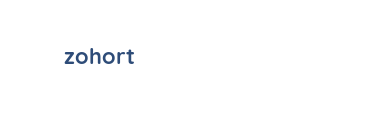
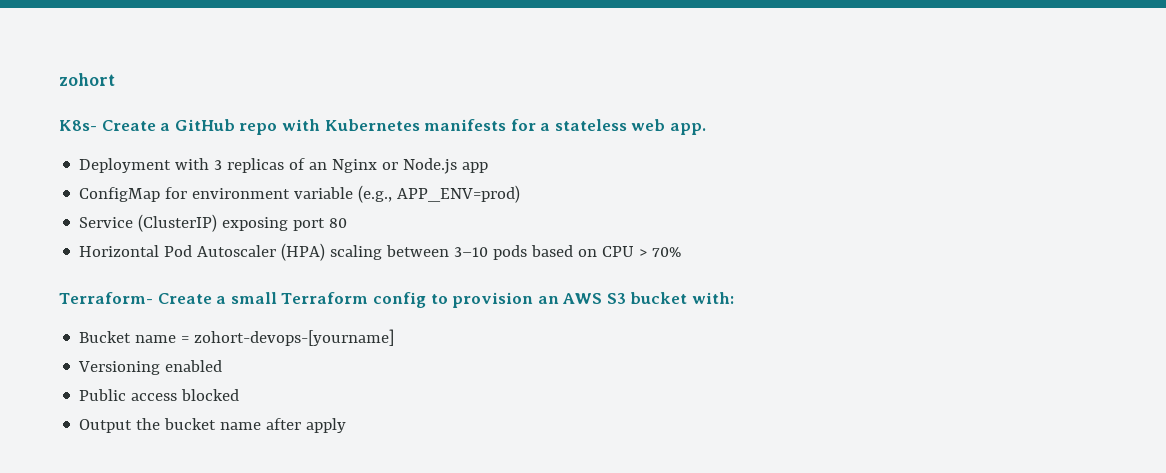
(135, 56) none -> [59,119,707,135] [79,158,489,174] [79,185,521,203] [79,214,348,232] [79,243,682,261] [59,292,735,308] [79,329,395,346] [78,360,223,375] [79,389,240,401] [79,418,347,433] // K8s- Create a GitHub repo with Kubernetes manifests for a stateless web app. // Deployment with 3 replicas of an Nginx or Node.js app // ConfigMap for environment variable (e.g., APP_ENV=prod) // Service (ClusterIP) exposing port 80 // Horizontal Pod Autoscaler (HPA) scaling between 3–10 pods based on CPU > 70% // Terraform- Create a small Terraform config to provision an AWS S3 bucket with: // Bucket name = zohort-devops-[yourname] // Versioning enabled // Public access blocked // Output the bucket name after apply

